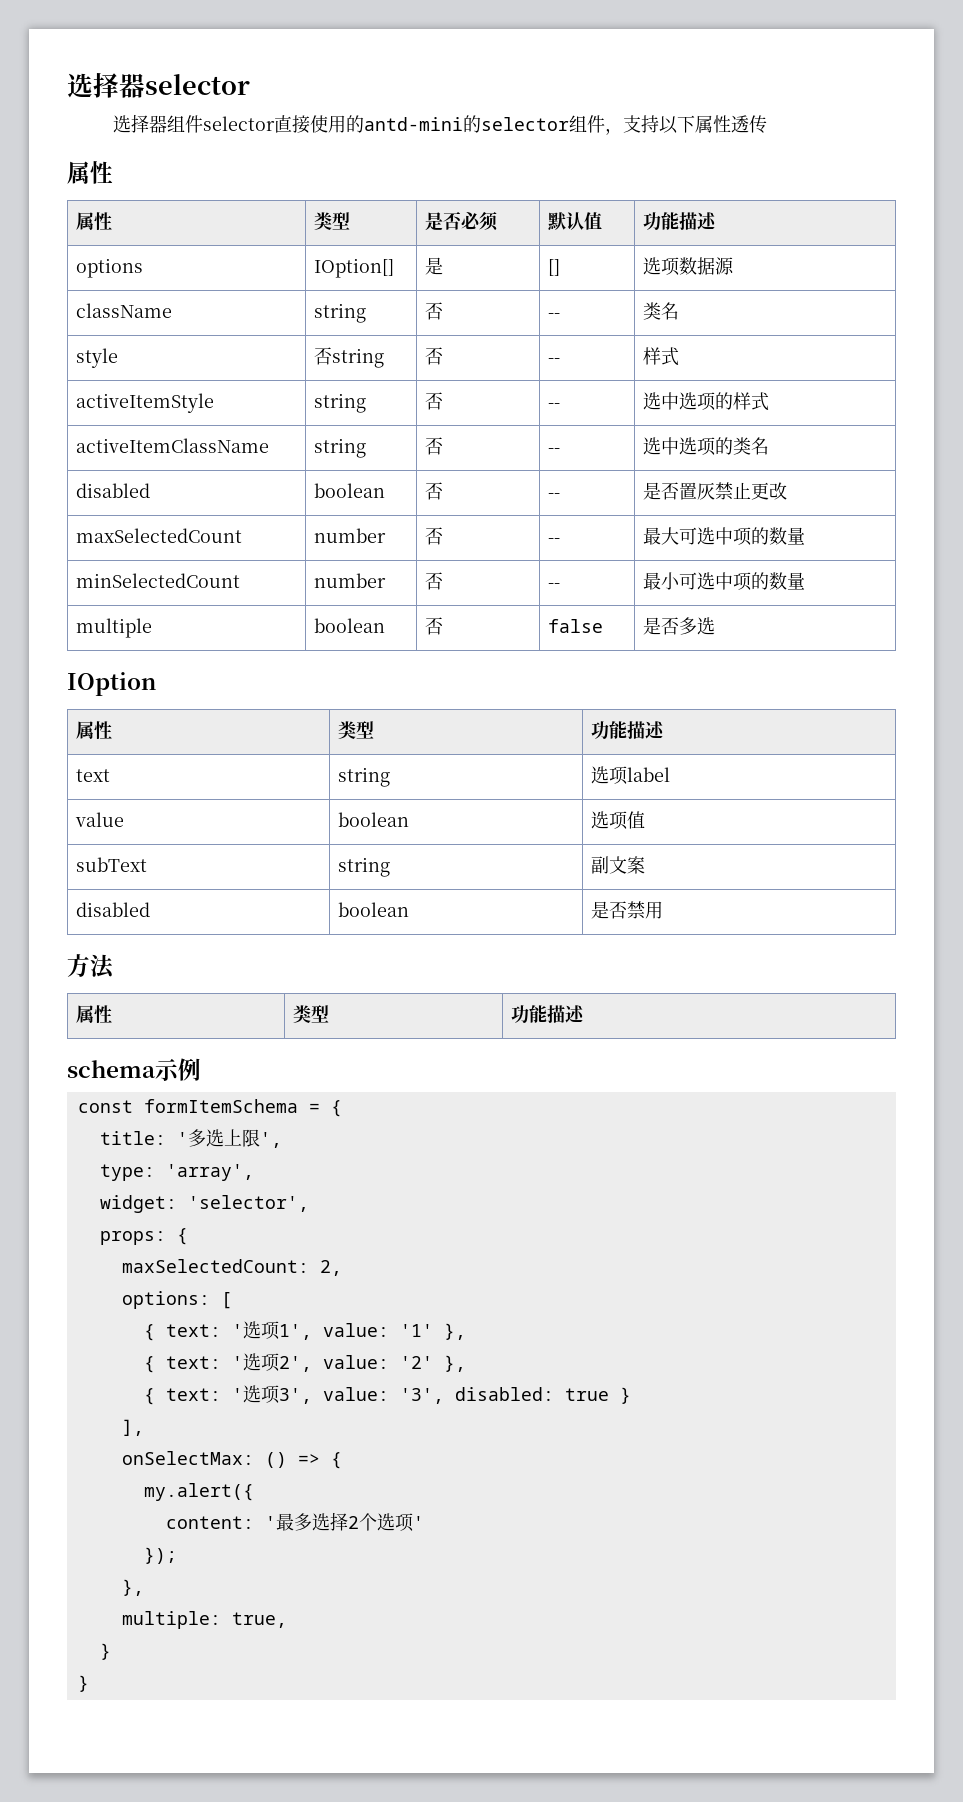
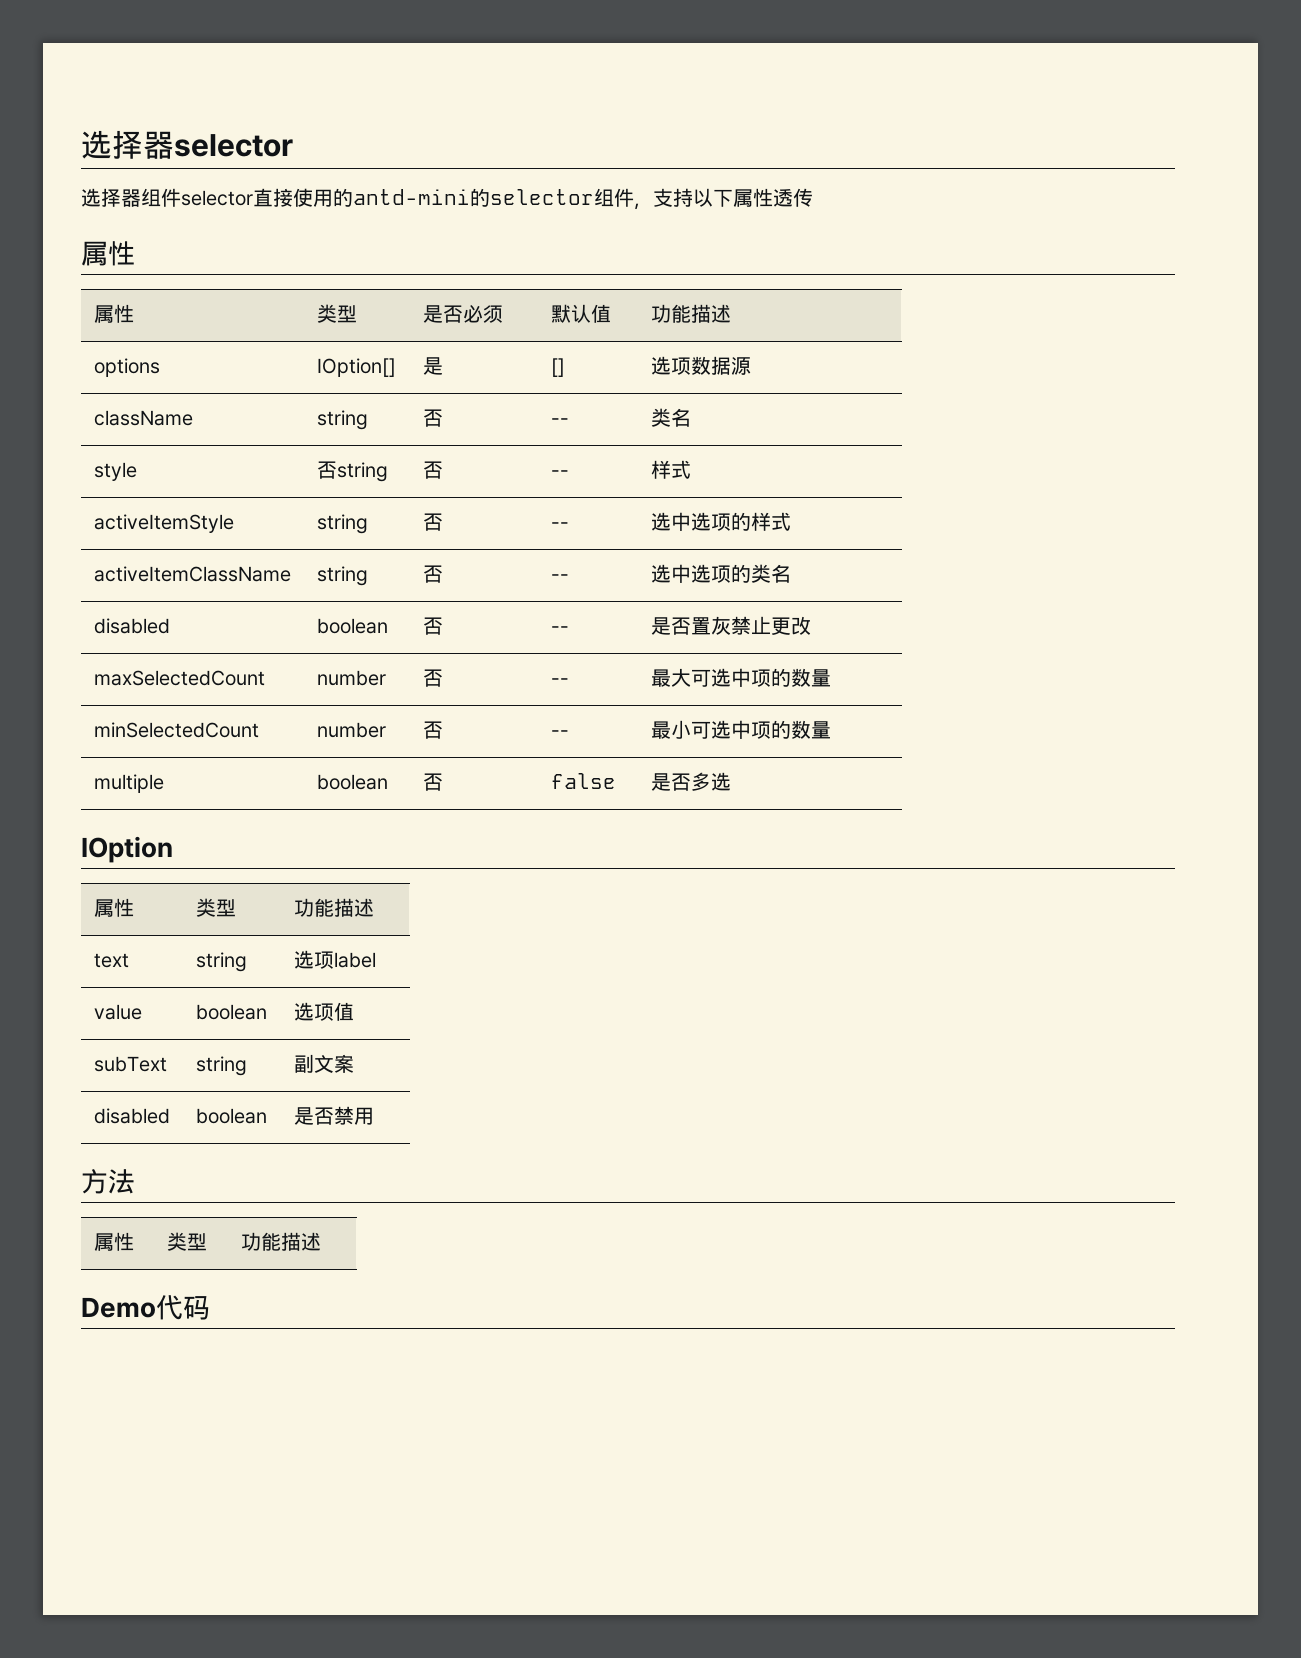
[67,1058,201,1081] [77,1099,342,1117] [99,1129,282,1148] [99,1164,254,1181] [99,1195,309,1213] [99,1228,188,1245] [121,1259,342,1276] [121,1291,232,1309] [143,1321,466,1341] [143,1353,466,1373] [143,1385,631,1405] [121,1419,144,1436] [121,1451,342,1469] [143,1483,254,1501] [165,1512,424,1532] [143,1547,177,1564] [121,1579,144,1596] [121,1611,287,1629] [99,1643,111,1660] [77,1675,89,1692] schema示例 // const formItemSchema = { // title: '多选上限', // type: 'array', // widget: 'selector', // props: { // maxSelectedCount: 2, // options: [ // { text: '选项1', value: '1' }, // { text: '选项2', value: '2' }, // { text: '选项3', value: '3', disabled: true } // ], // onSelectMax: () => { // my.alert({ // content: '最多选择2个选项' // }); // }, // multiple: true, // } // } -> [81,1295,210,1320] Demo代码

